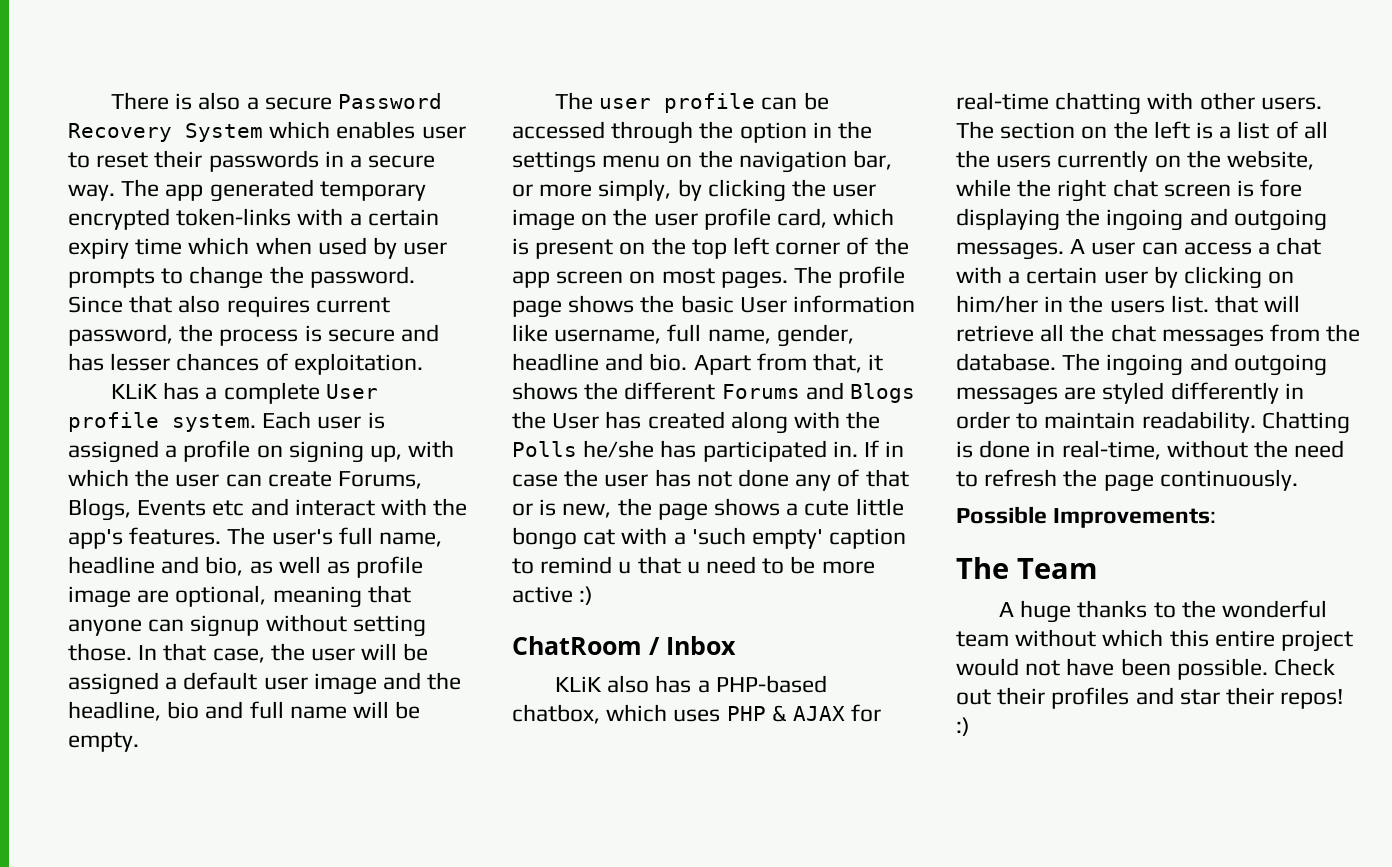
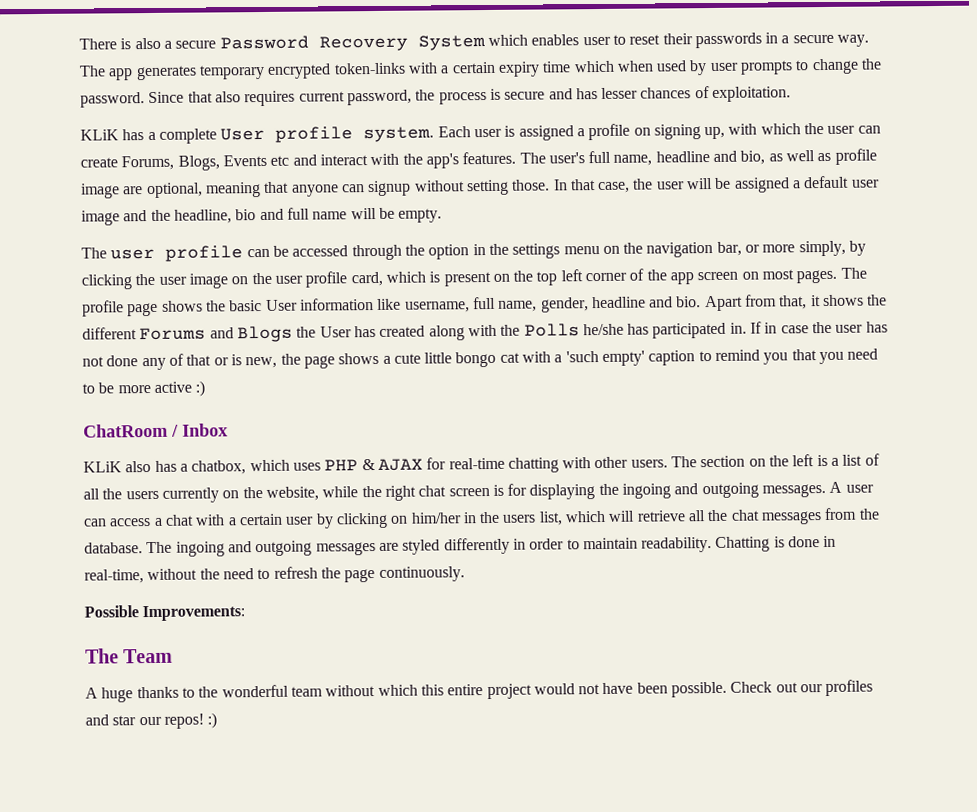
[209,179,314,202] generated -> [135,65,197,81] generates
[618,556,700,574] u that u -> [763,349,845,365] you that you
[715,675,827,693] PHP-based -> (188, 467) none
[1260,179,1303,197] fore -> [507,483,528,496] for
[1170,295,1259,313] list. that -> [538,510,607,526] list, which
[997,687,1046,705] their -> [800,684,824,693] our
[1226,687,1275,705] their -> [138,716,162,726] our

